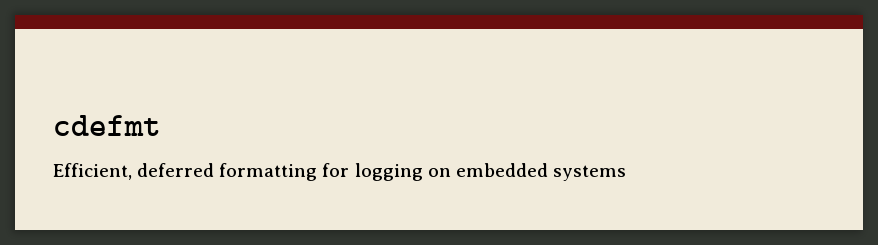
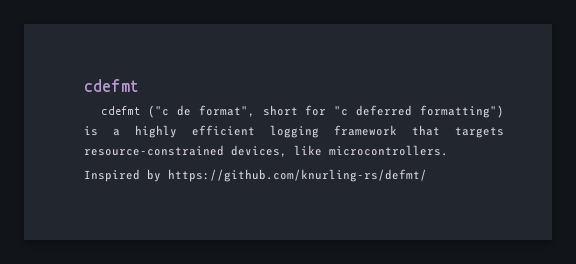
[53,163,626,181] Efficient, deferred formatting for logging on embedded systems -> [101,105,504,118] [84,125,504,138] [84,145,448,157] [84,169,427,182] cdefmt ("c de format", short for "c deferred formatting") is a highly efficient logging framework that targets resource-constrained devices, like microcontrollers. // Inspired by https://github.com/knurling-rs/defmt/

